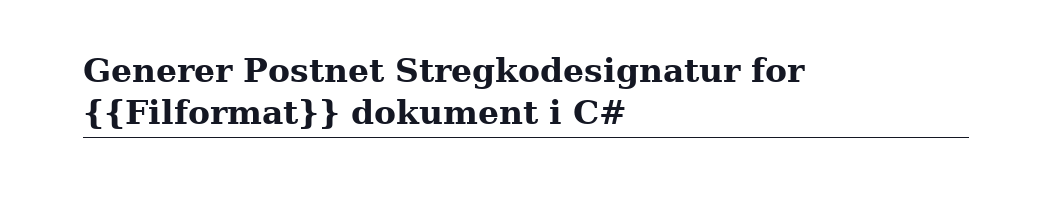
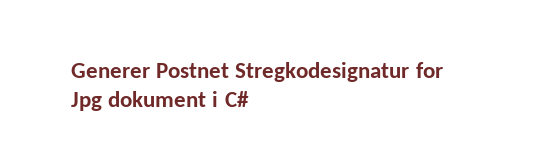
[83,99,340,129] {{Filformat}} -> [71,92,102,111] Jpg

